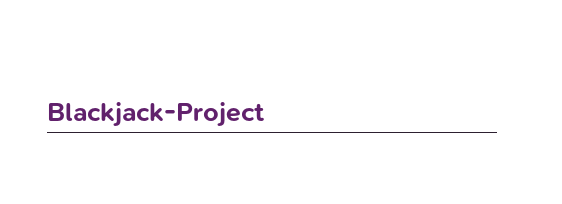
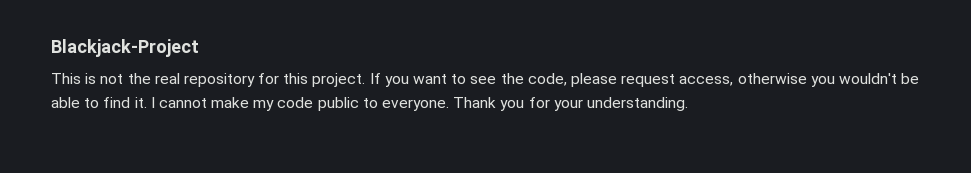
(264, 114) none -> [51,73,920,87] [51,97,688,111] // This is not the real repository for this project. If you want to see the code, please request access, otherwise you wouldn't be able to find it. I cannot make my code public to everyone. Thank you for your understanding.

